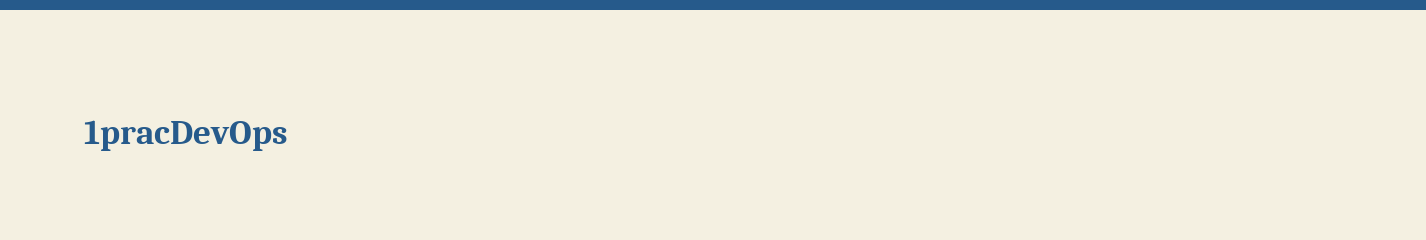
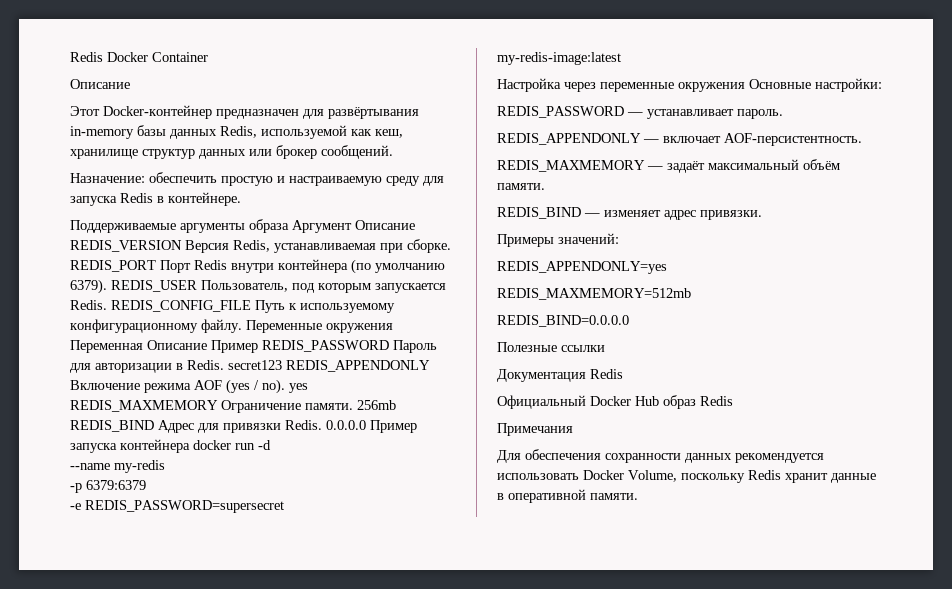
[84,120,288,151] 1pracDevOps -> [70,52,208,62] [70,79,130,89] [70,105,419,119] [70,125,403,139] [70,145,393,159] [70,172,444,186] [70,192,241,206] [70,219,415,233] [70,239,451,253] [70,259,445,274] [70,279,446,294] [70,300,395,313] [70,319,393,333] [70,340,437,353] [70,360,430,373] [70,379,308,394] [70,400,396,413] [70,420,417,433] [70,439,271,453] [70,460,165,473] [70,480,146,493] [70,500,284,513] [497,52,621,65] [497,78,882,92] [497,106,783,119] [497,133,862,146] [497,159,840,173] [497,183,545,190] [497,207,762,220] [497,233,619,247] [497,261,667,274] [497,288,691,300] [497,315,629,327] [497,342,605,352] [497,369,623,382] [497,395,733,409] [497,423,573,436] [497,449,824,463] [497,470,876,483] [497,489,638,503] Redis Docker Container // Описание // Этот Docker-контейнер предназначен для развёртывания in-memory базы данных Redis, используемой как кеш, хранилище структур данных или брокер сообщений. // Назначение: обеспечить простую и настраиваемую среду для запуска Redis в контейнере. // Поддерживаемые аргументы образа Аргумент Описание REDIS_VERSION Версия Redis, устанавливаемая при сборке. REDIS_PORT Порт Redis внутри контейнера (по умолчанию 6379). REDIS_USER Пользователь, под которым запускается Redis. REDIS_CONFIG_FILE Путь к используемому конфигурационному файлу. Переменные окружения Переменная Описание Пример REDIS_PASSWORD Пароль для авторизации в Redis. secret123 REDIS_APPENDONLY Включение режима AOF (yes / no). yes REDIS_MAXMEMORY Ограничение памяти. 256mb REDIS_BIND Адрес для привязки Redis. 0.0.0.0 Пример запуска контейнера docker run -d // --name my-redis // -p 6379:6379 // -e REDIS_PASSWORD=supersecret // my-redis-image:latest // Настройка через переменные окружения Основные настройки: // REDIS_PASSWORD — устанавливает пароль. // REDIS_APPENDONLY — включает AOF-персистентность. // REDIS_MAXMEMORY — задаёт максимальный объём памяти. // REDIS_BIND — изменяет адрес привязки. // Примеры значений: // REDIS_APPENDONLY=yes // REDIS_MAXMEMORY=512mb // REDIS_BIND=0.0.0.0 // Полезные ссылки // Документация Redis // Официальный Docker Hub образ Redis // Примечания // Для обеспечения сохранности данных рекомендуется использовать Docker Volume, поскольку Redis хранит данные в оперативной памяти.

